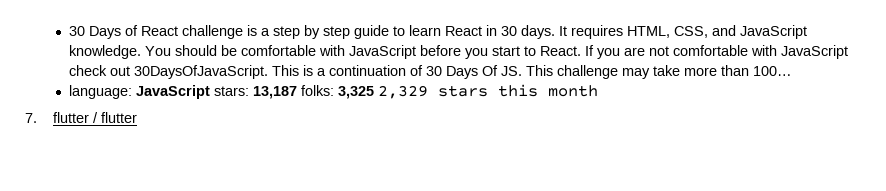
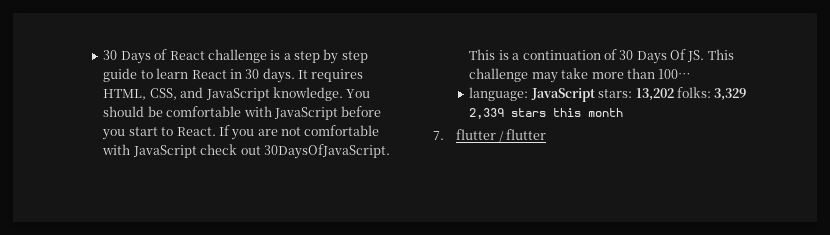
[253,85,429,99] 13,187 folks: 3,325 2,329 -> [635,87,747,101] [469,108,505,119] 13,202 folks: 3,329 2,339

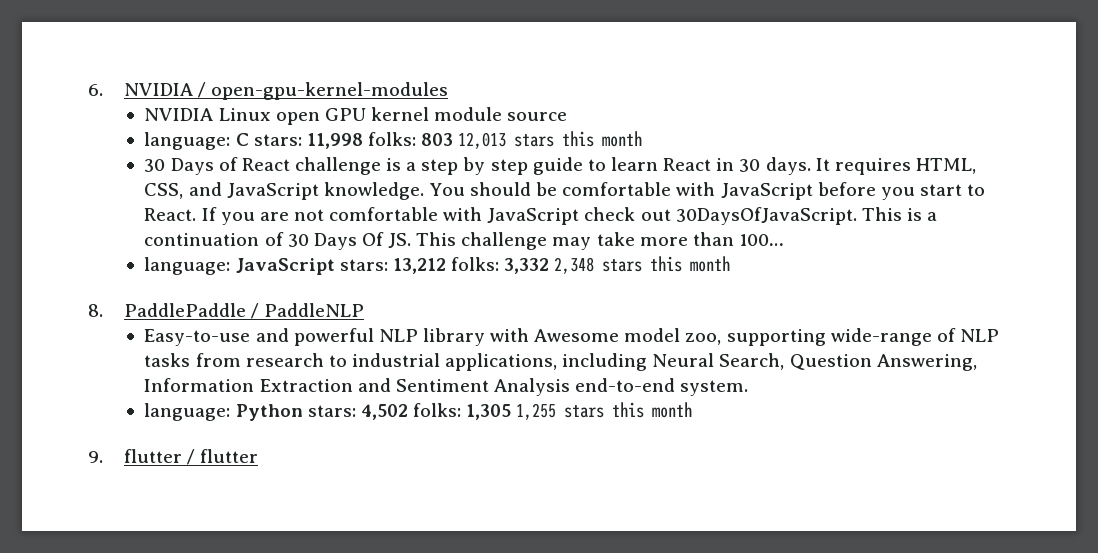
(103, 55) none -> [88,82,448,100] [144,107,568,125] [144,131,643,150] 6. NVIDIA / open-gpu-kernel-modules // NVIDIA Linux open GPU kernel module source // language: C stars: 11,998 folks: 803 12,013 stars this month //
[635,87,747,101] [469,108,624,119] [433,131,444,140] 13,202 folks: 3,329 2,339 stars this month // 7. -> [392,256,731,274] [88,303,364,319] [144,328,999,346] [144,353,977,371] [144,378,749,396] [144,402,693,421] [88,451,103,463] 13,212 folks: 3,332 2,348 stars this month // 8. PaddlePaddle / PaddleNLP // Easy-to-use and powerful NLP library with Awesome model zoo, supporting wide-range of NLP tasks from research to industrial applications, including Neural Search, Question Answering, Information Extraction and Sentiment Analysis end-to-end system. // language: Python stars: 4,502 folks: 1,305 1,255 stars this month // 9.

